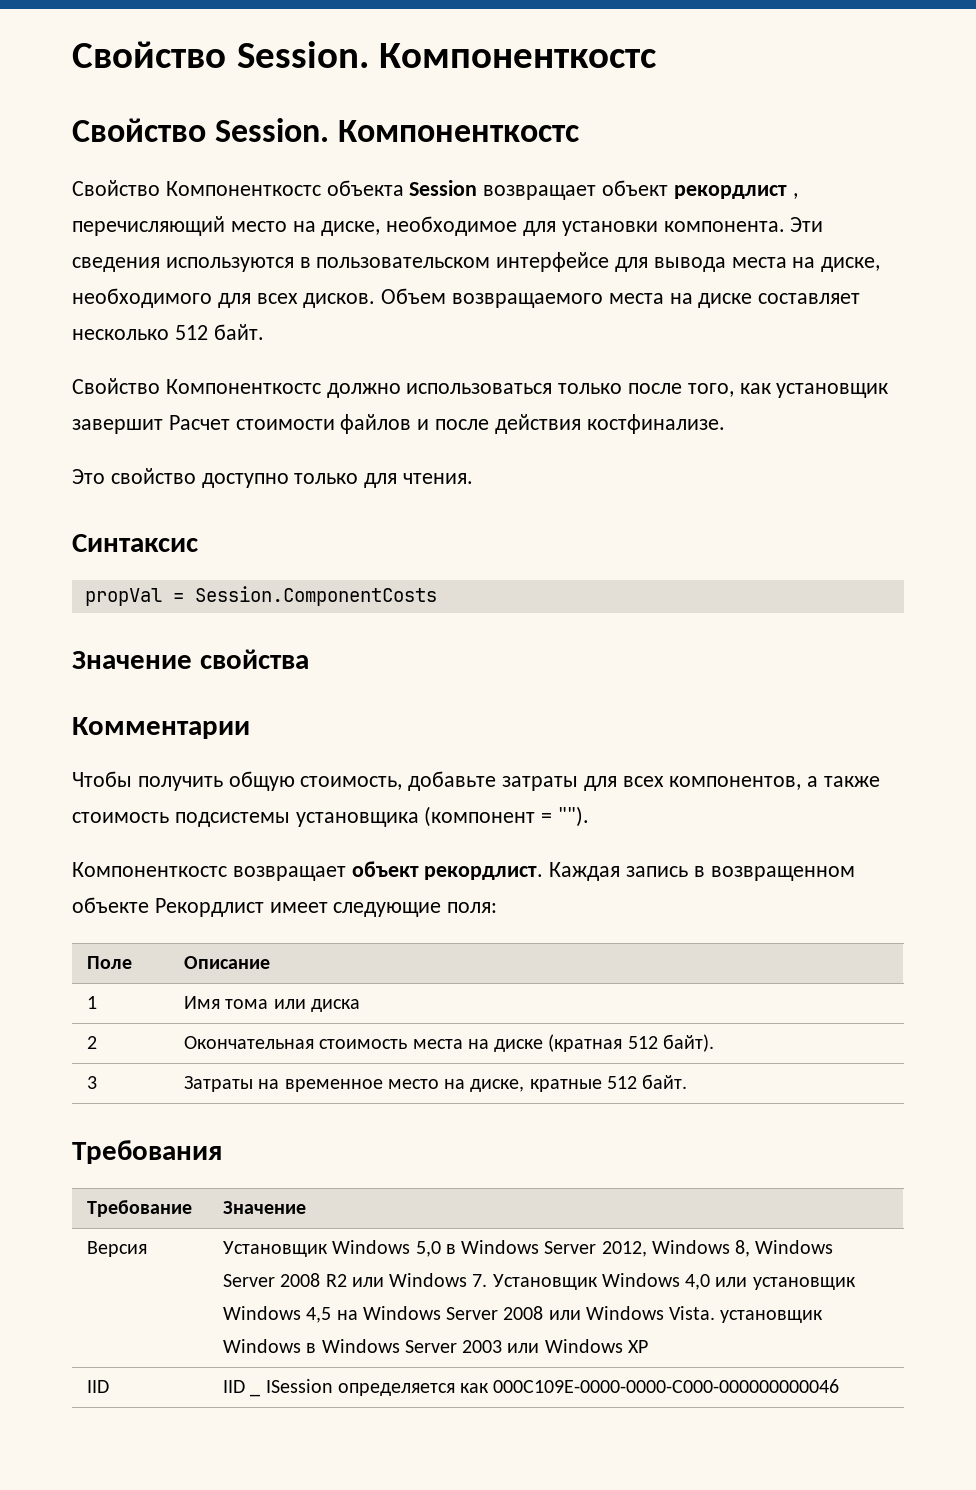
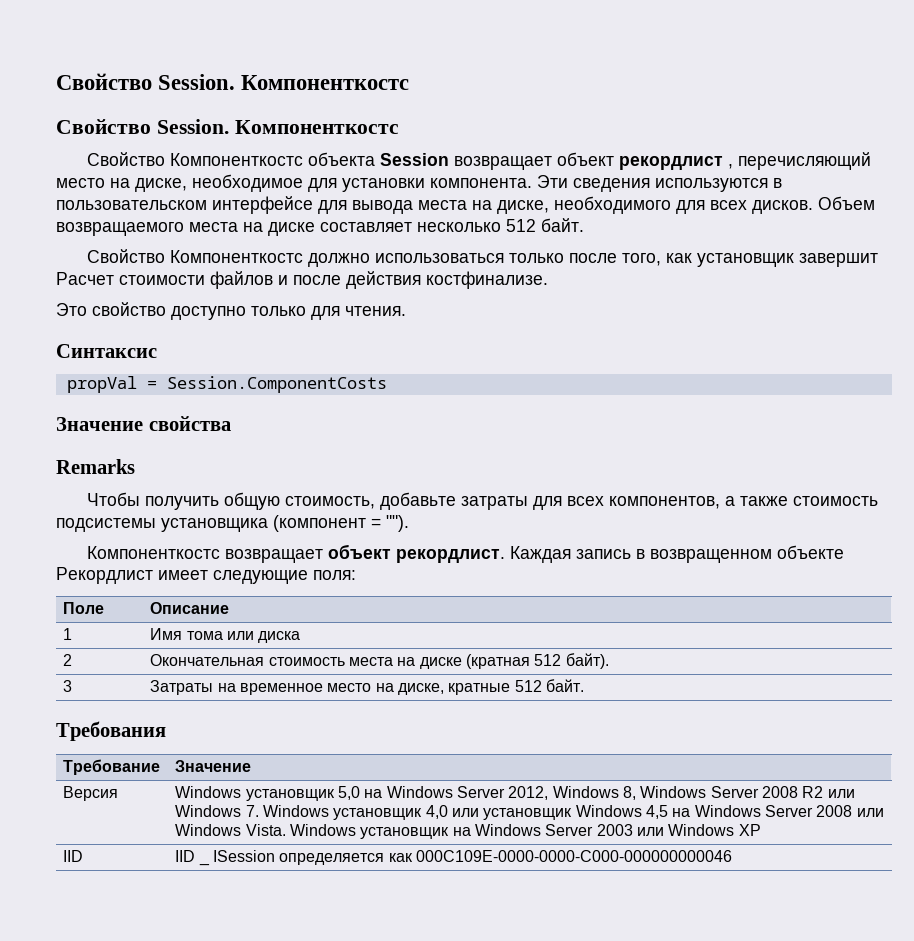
[72,717,250,739] Комментарии -> [56,459,135,474] Remarks
[223,1240,456,1257] Установщик Windows 5,0 в -> [175,786,383,801] Windows установщик 5,0 на
[492,1273,680,1290] Установщик Windows -> [263,805,423,820] Windows установщик
[720,1310,824,1323] [223,1339,317,1353] установщик Windows в -> [290,824,471,839] Windows установщик на

